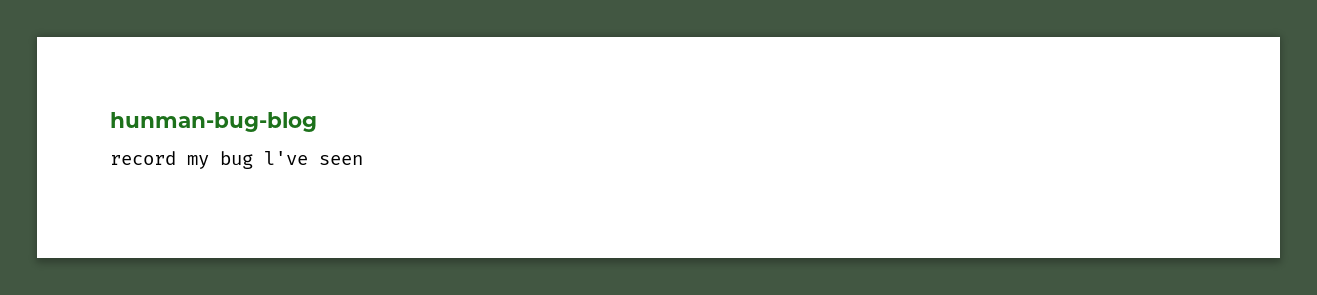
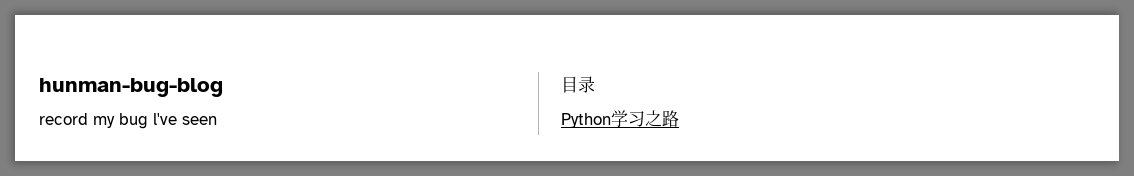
(363, 160) none -> [561,76,595,93] [561,110,679,128] // 目录 // Python学习之路

